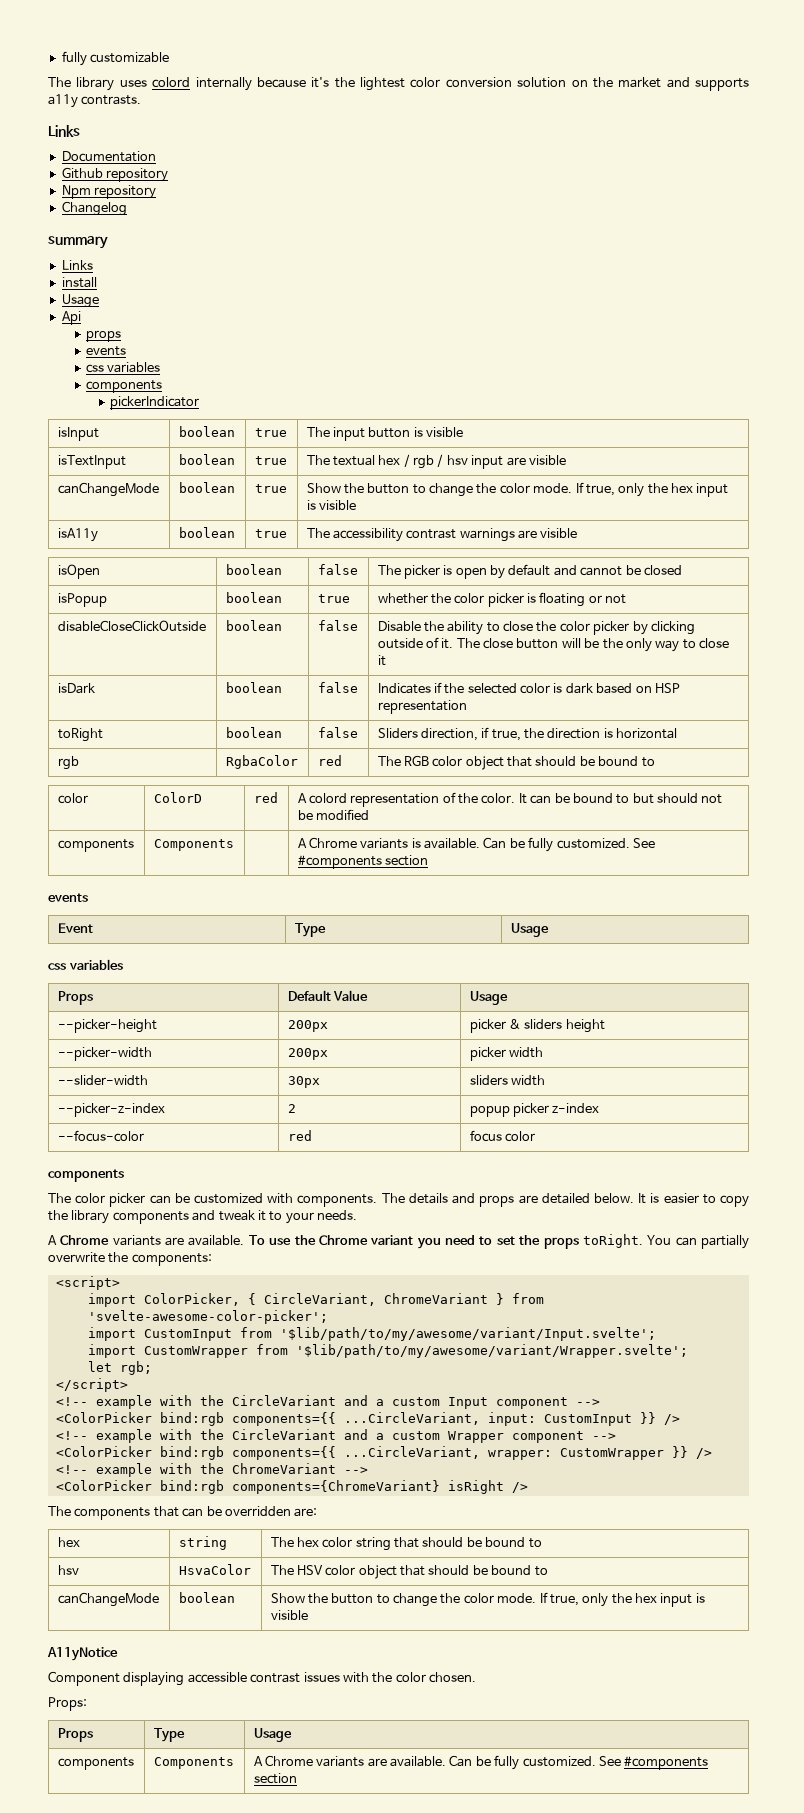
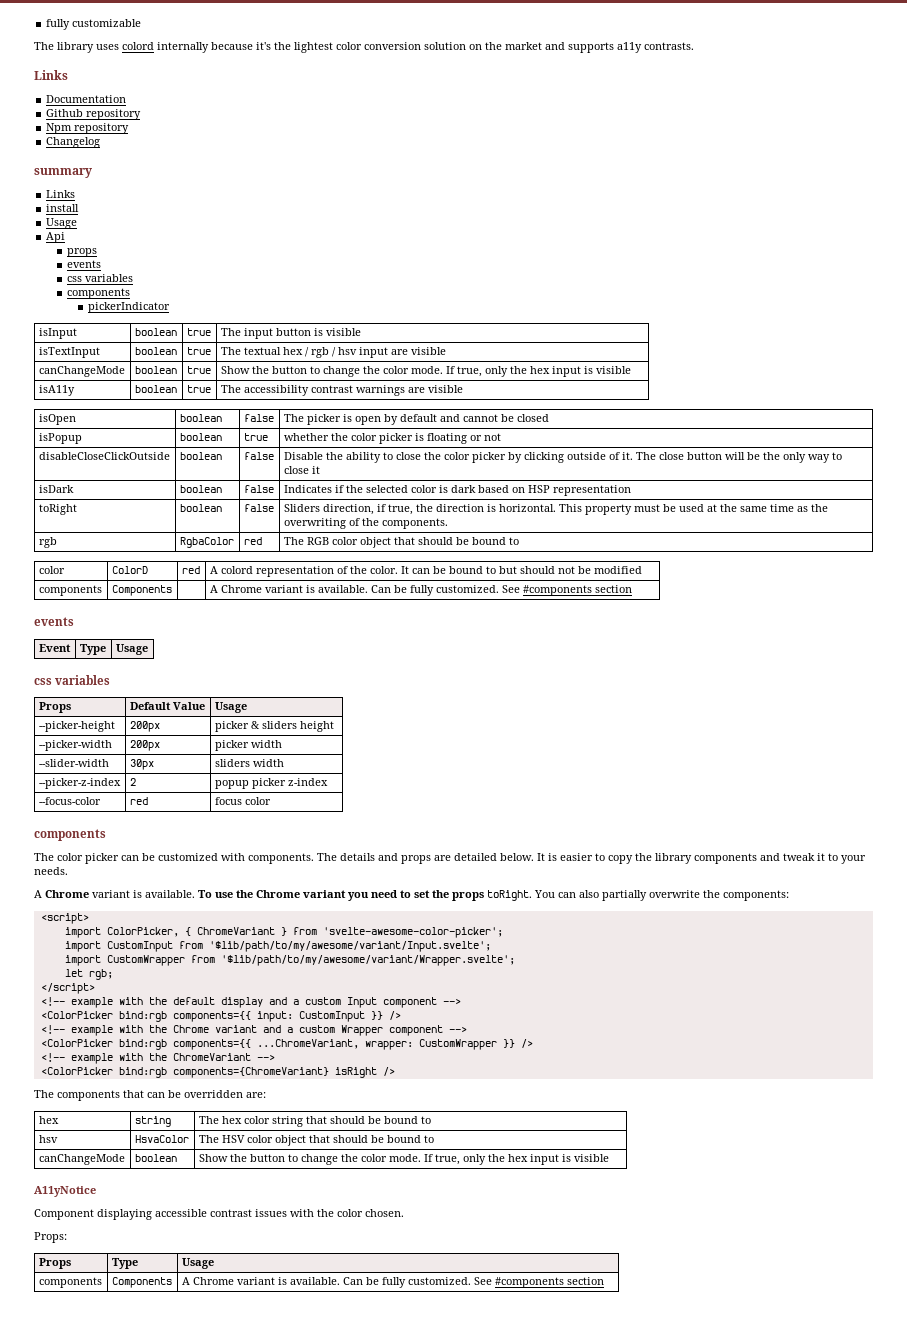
[616,728,678,739] horizontal -> [498,504,828,515] [283,518,448,529] horizontal. This property must be used at the same time as the overwriting of the components.
[360,838,409,849] variants -> [264,585,303,593] variant
[112,1235,185,1246] variants are -> [92,890,142,898] variant is
(697, 1241) none -> [579,890,599,898] also
[263,1293,376,1306] CircleVariant, -> (191, 931) none
[231,1395,336,1406] CircleVariant -> [172,997,263,1008] default display
[343,1412,480,1425] ...CircleVariant, -> (251, 1016) none
[231,1429,336,1440] CircleVariant -> [172,1025,257,1033] Chrome variant
[343,1446,480,1459] ...CircleVariant, -> [256,1039,359,1049] ...ChromeVariant,
[316,1756,387,1767] variants are -> [236,1277,287,1285] variant is

